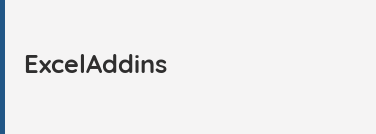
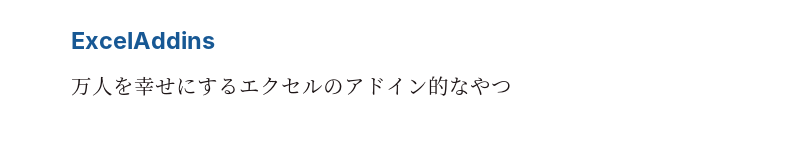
(167, 63) none -> [71,76,512,96] // 万人を幸せにするエクセルのアドイン的なやつ

